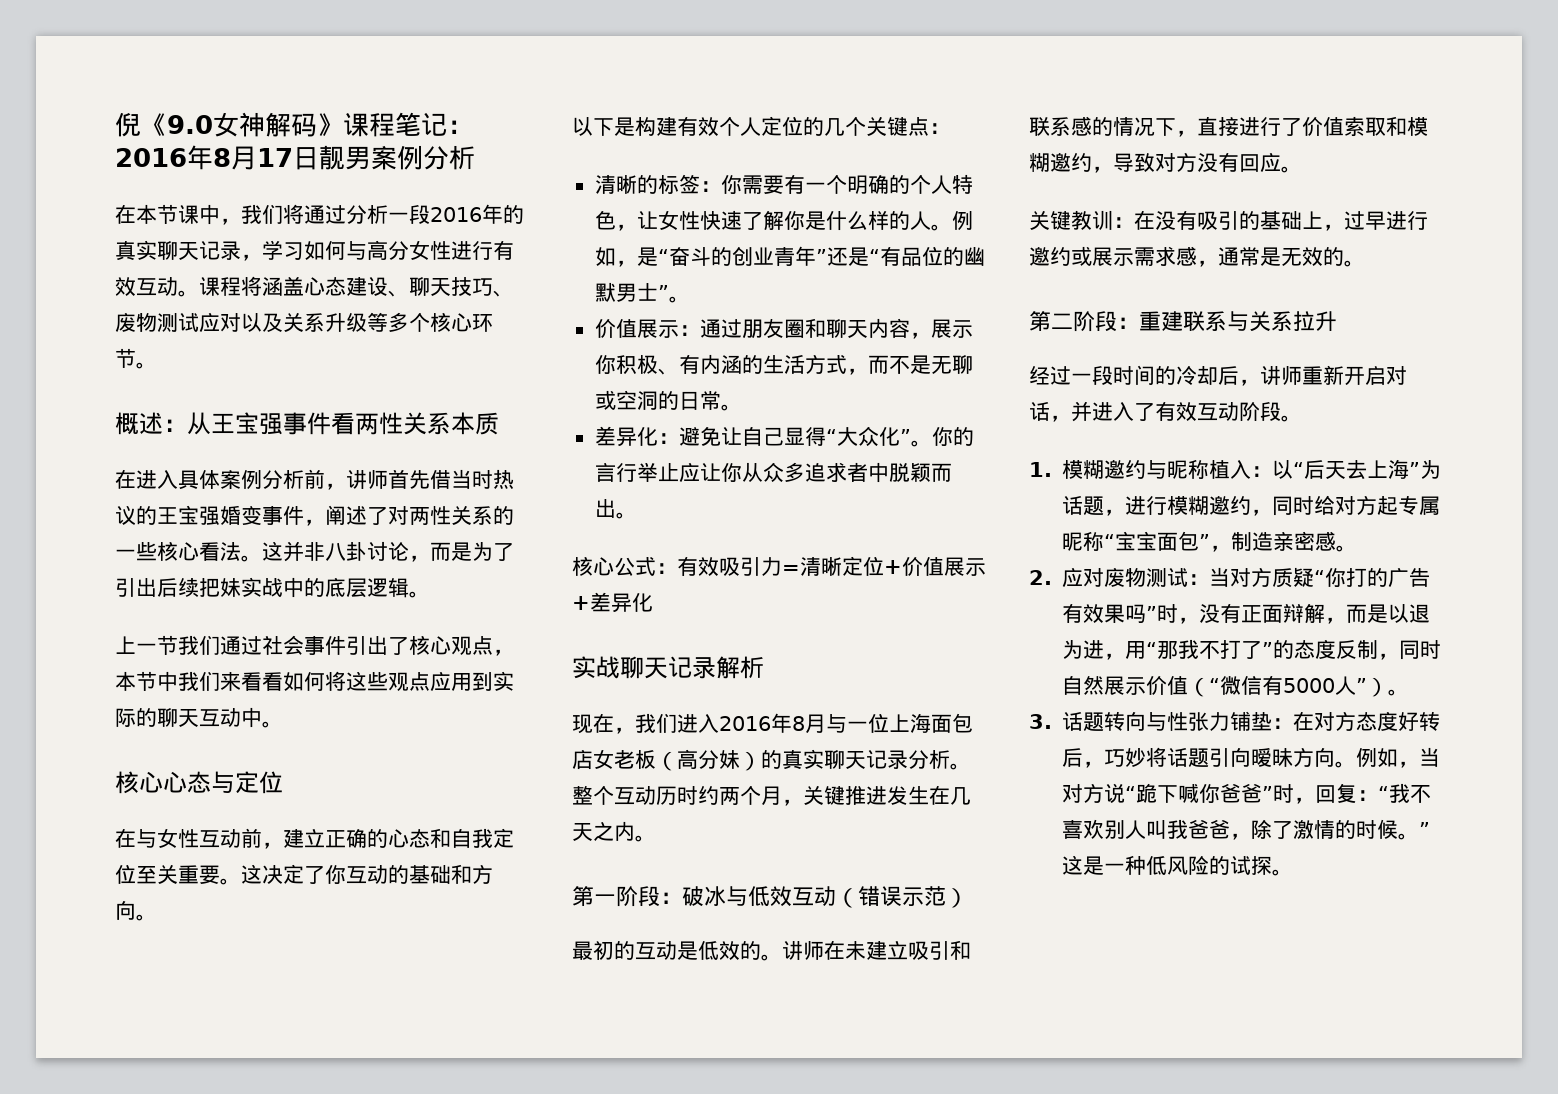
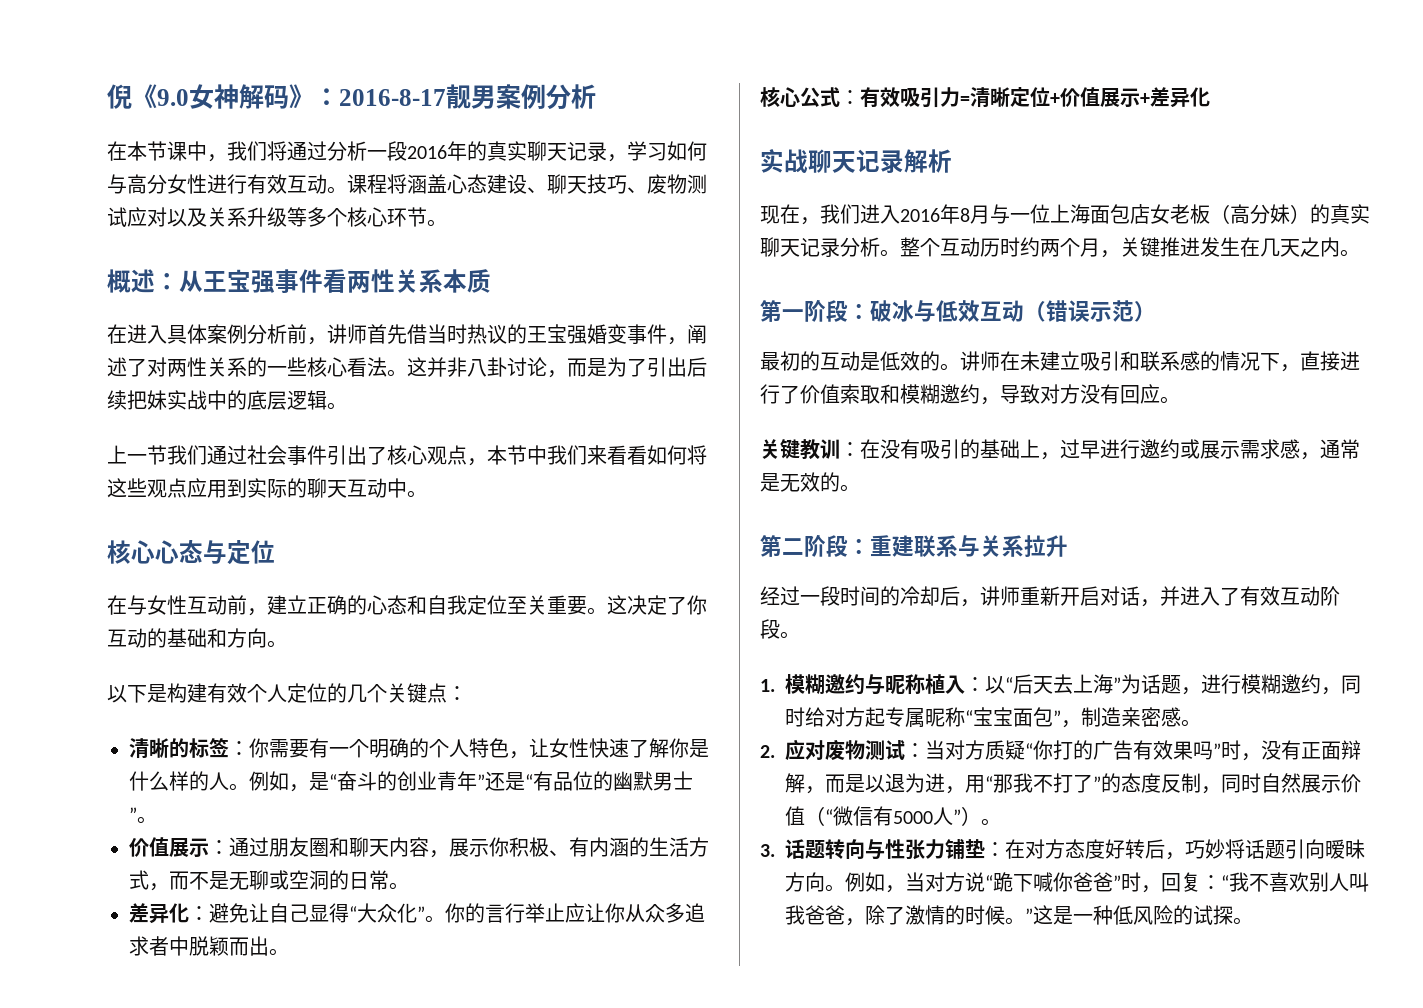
[343,112,473,137] [115,145,319,170] 课程笔记：2016年8月17日 -> [314,88,446,106] ：2016-8-17

